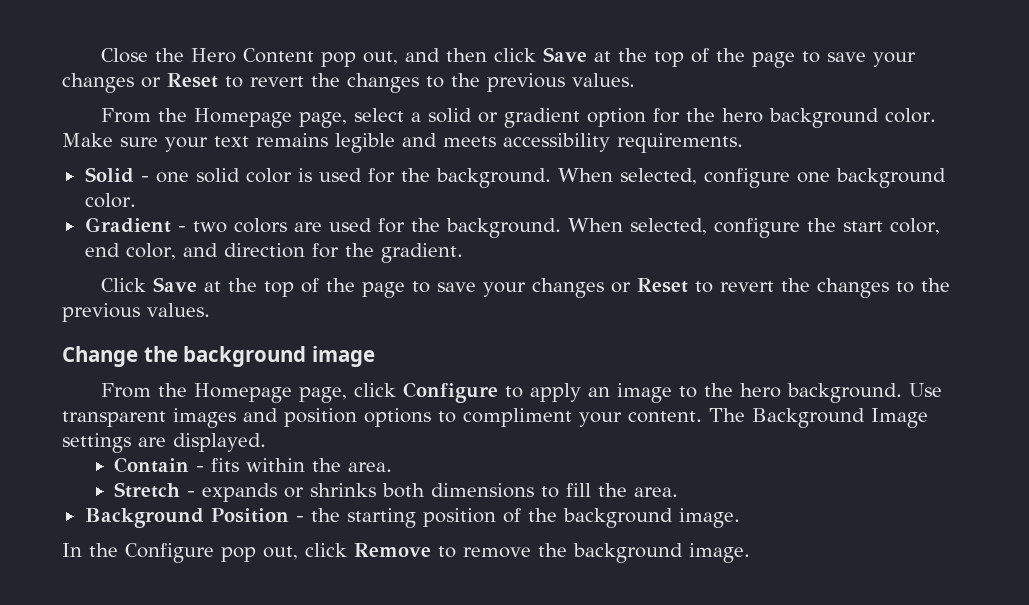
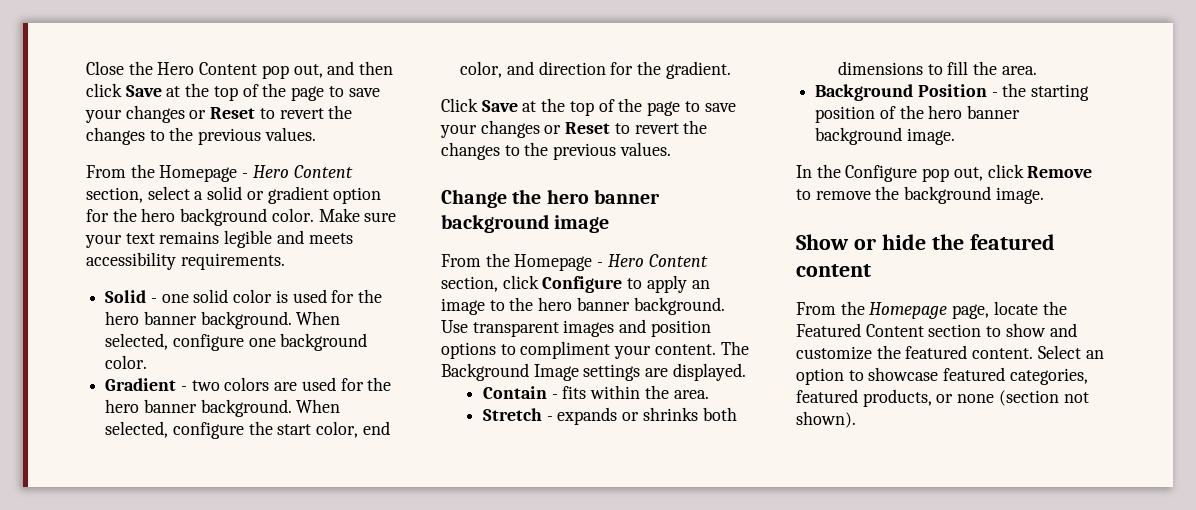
[298,112,347,128] page, -> [242,165,353,178] [86,187,143,203] - Hero Content section,
(430, 175) none -> [105,311,197,325] hero banner
(440, 225) none -> [105,399,197,413] hero banner
(178, 354) none -> [546,189,660,204] hero banner
[298,387,347,403] page, -> [597,254,708,267] [441,276,498,292] - Hero Content section,
(781, 390) none -> [576,297,630,311] banner
(557, 515) none -> [928,105,1021,119] hero banner
(750, 553) none -> [796,234,1055,250] [796,264,871,277] [796,301,1067,319] [796,323,1077,337] [796,345,1104,360] [796,367,1088,385] [796,389,1089,407] [796,411,856,428] // Show or hide the featured content // From the Homepage page, locate the Featured Content section to show and customize the featured content. Select an option to showcase featured categories, featured products, or none (section not shown).

